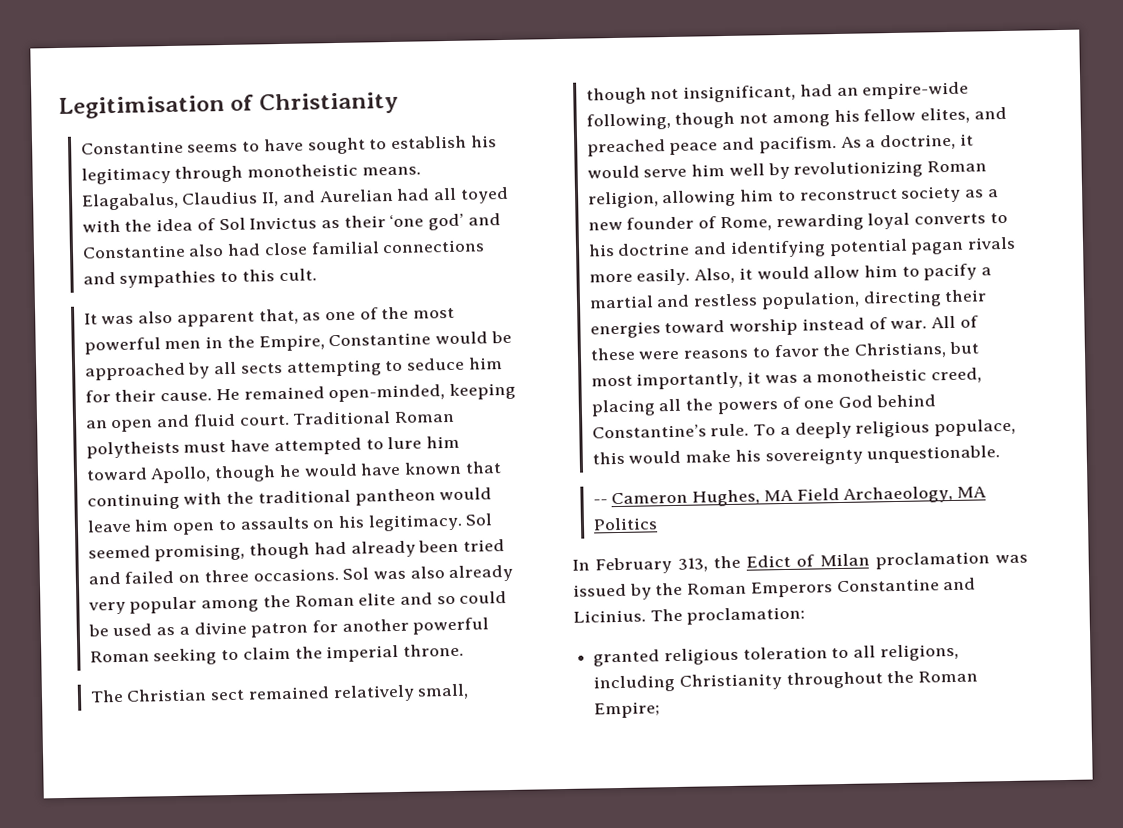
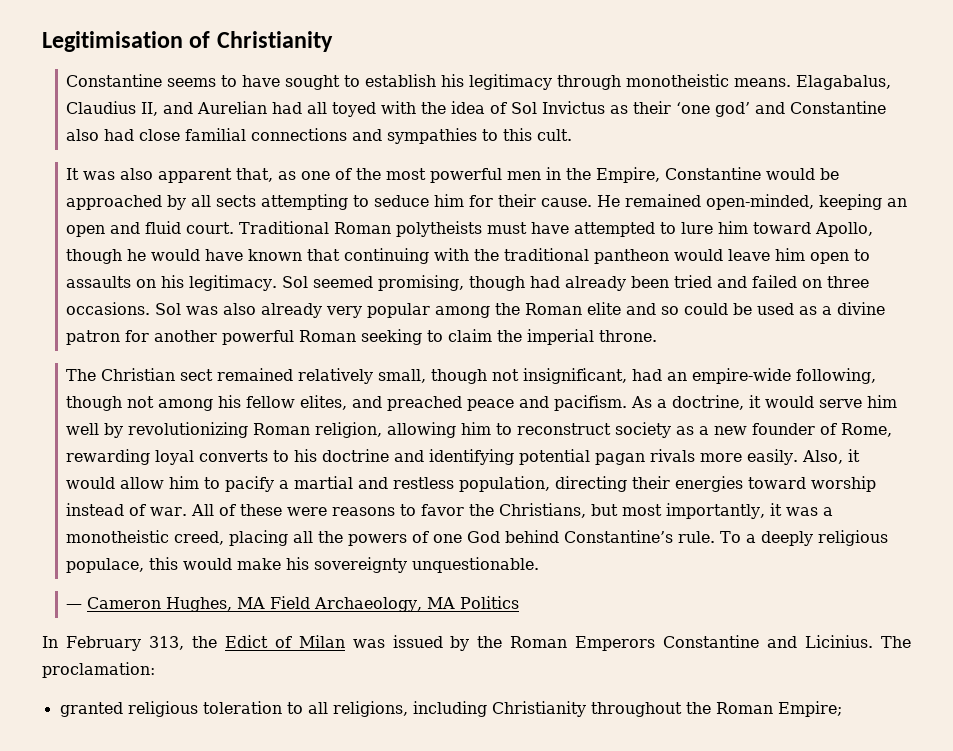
[592,499,608,505] -- -> [66,604,83,609] —
[874,551,990,570] proclamation -> (345, 641) none

